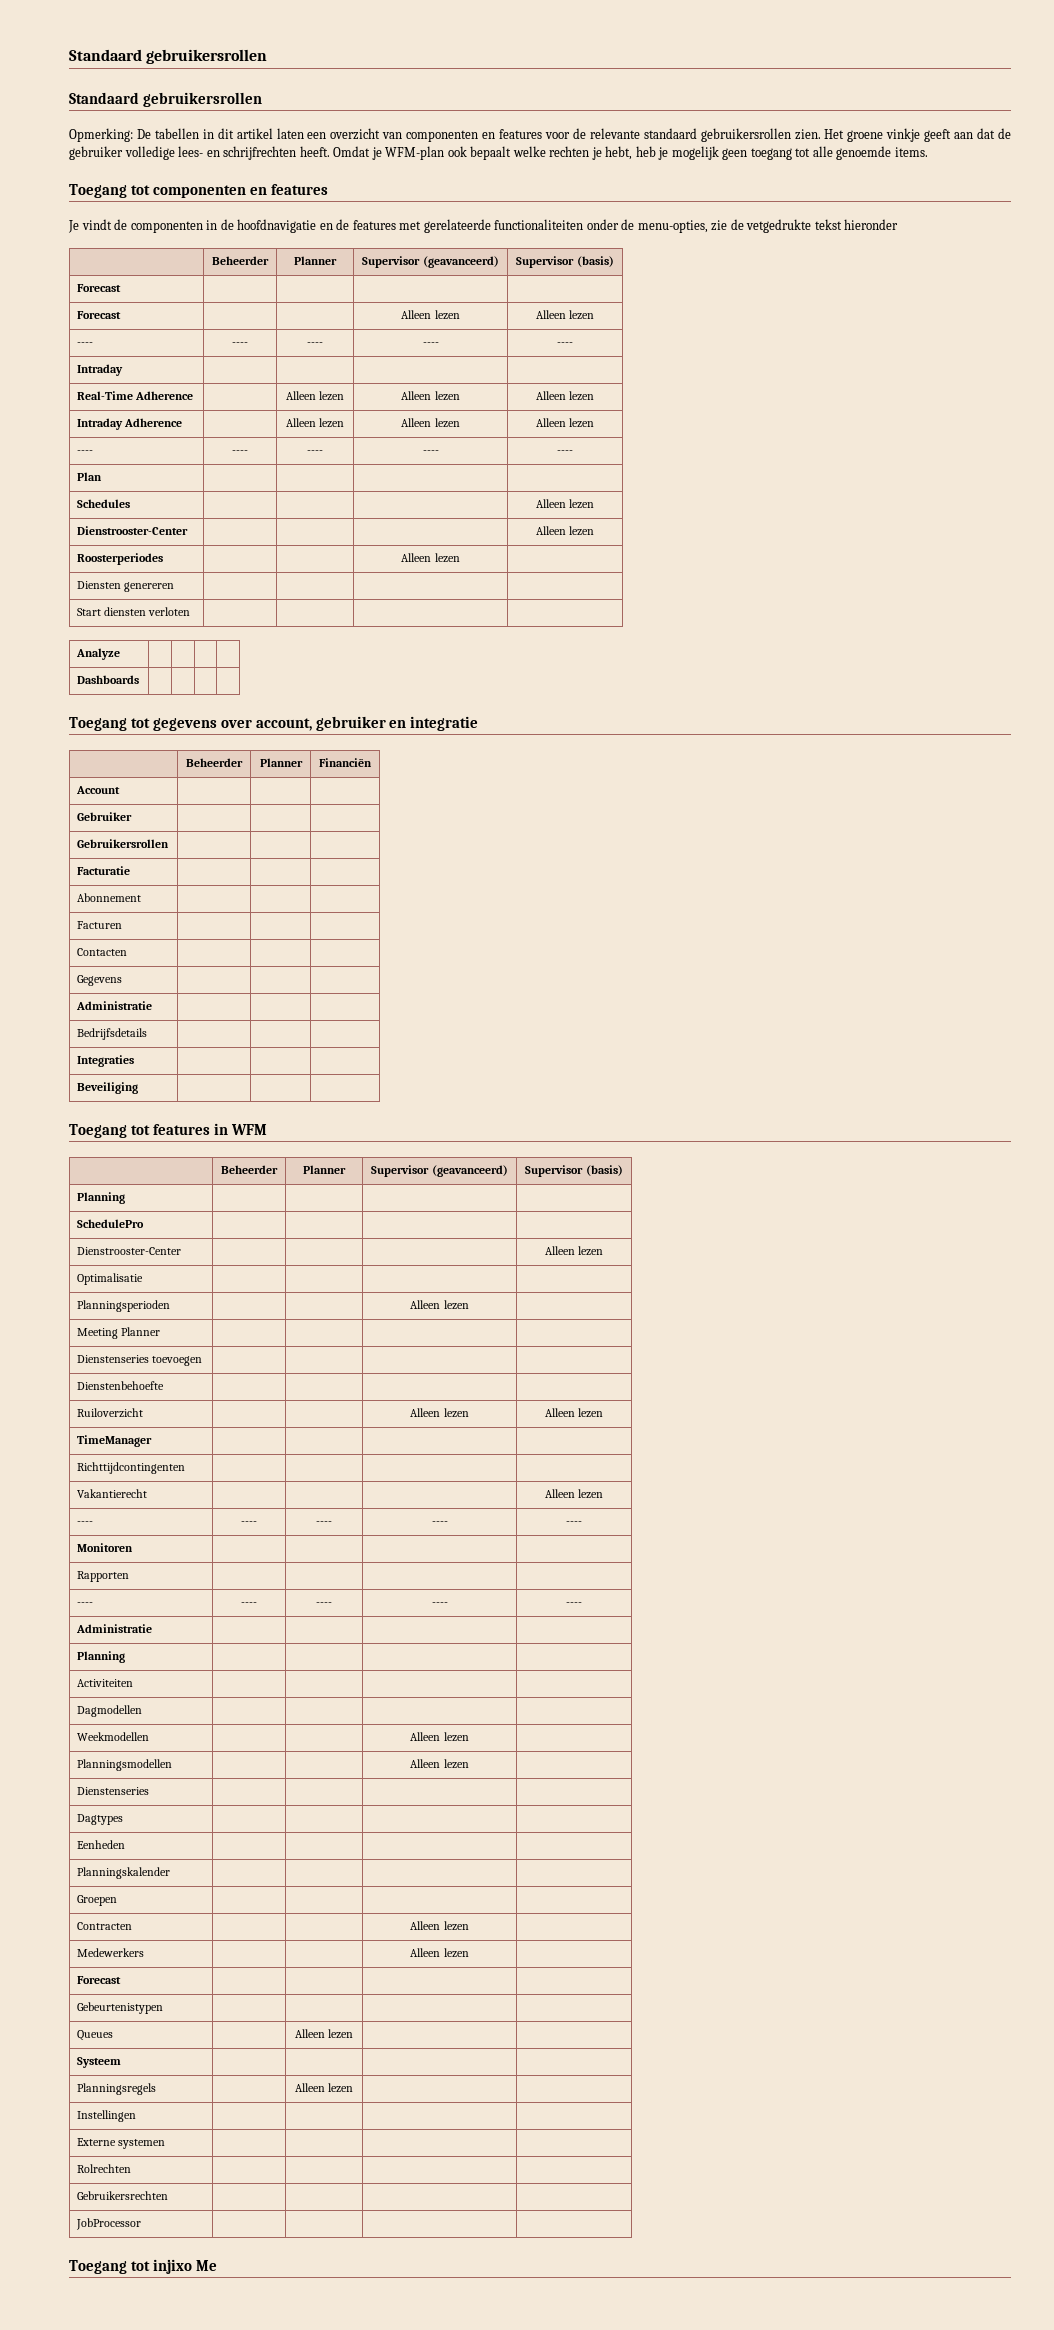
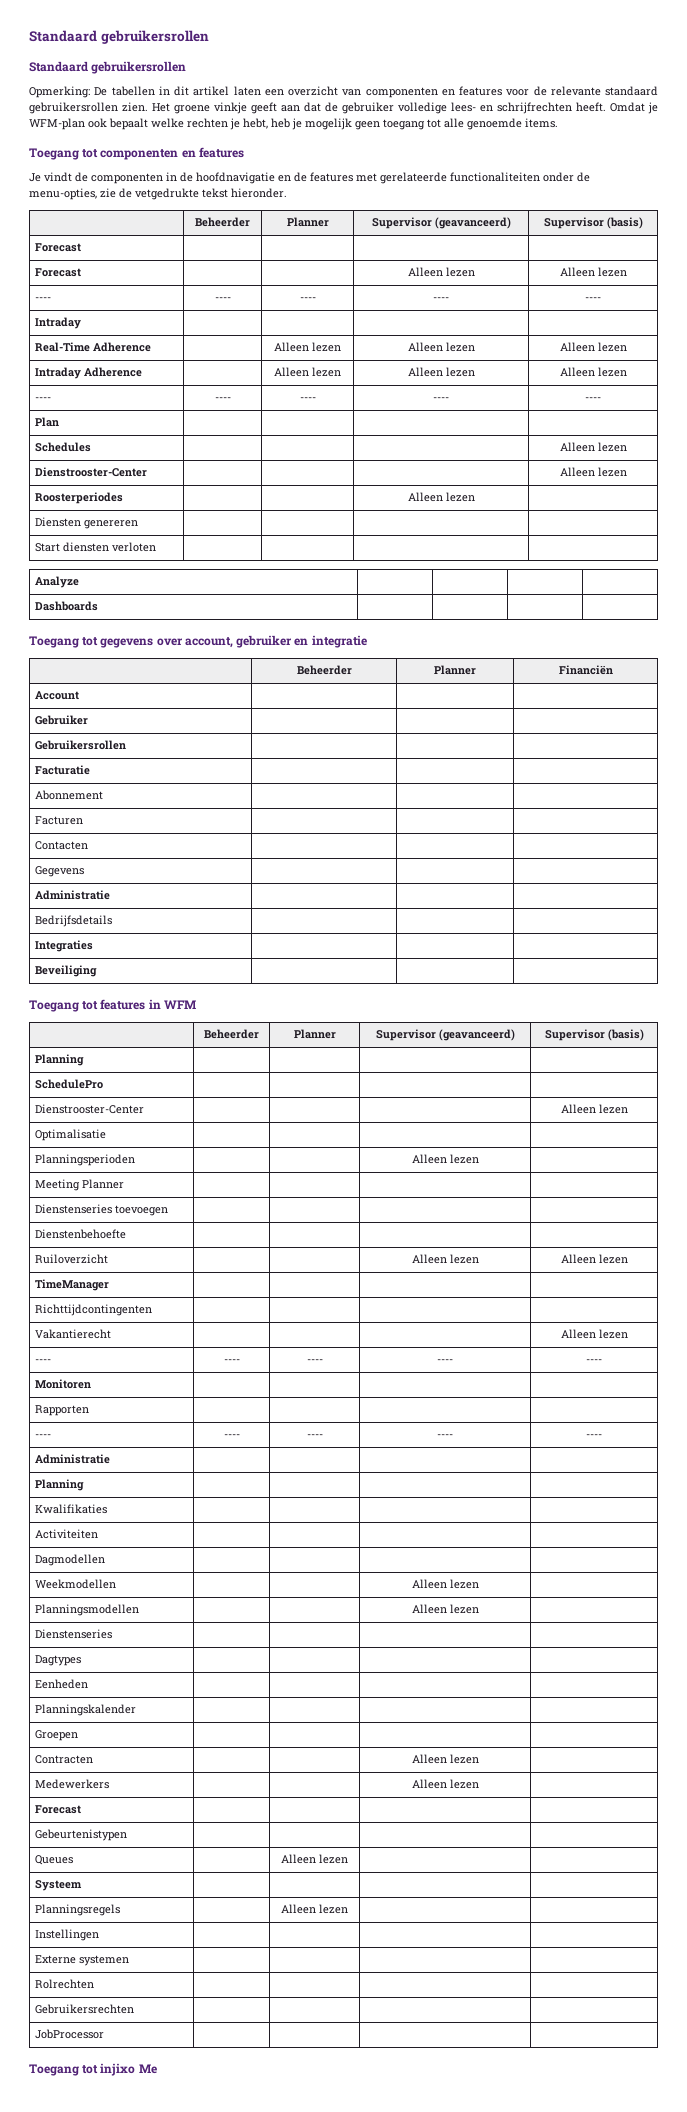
[844,219,899,230] hieronder -> [231,188,287,198] hieronder.
(126, 1657) none -> [34,1504,107,1514] // Kwalifikaties | | | |

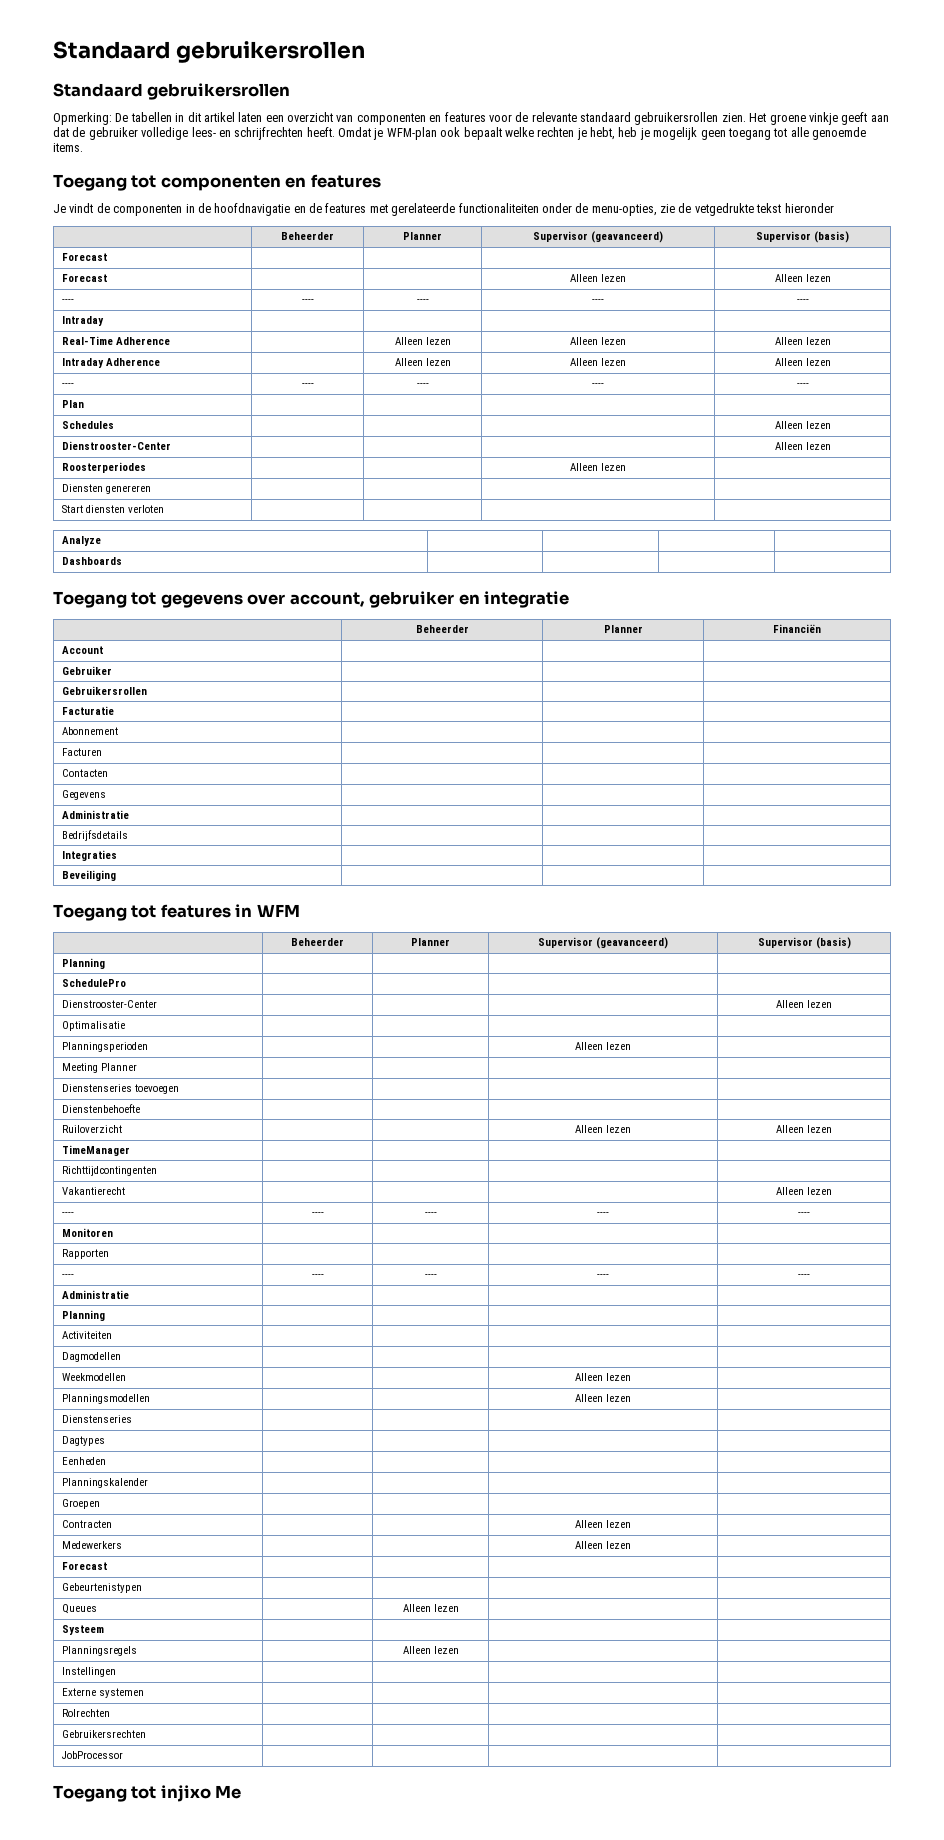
[231,188,287,198] hieronder. -> [784,203,834,213] hieronder
[34,1504,107,1514] // Kwalifikaties | | | | -> (106, 1315) none

